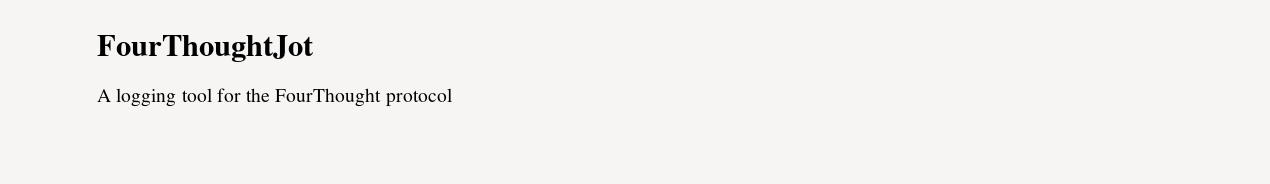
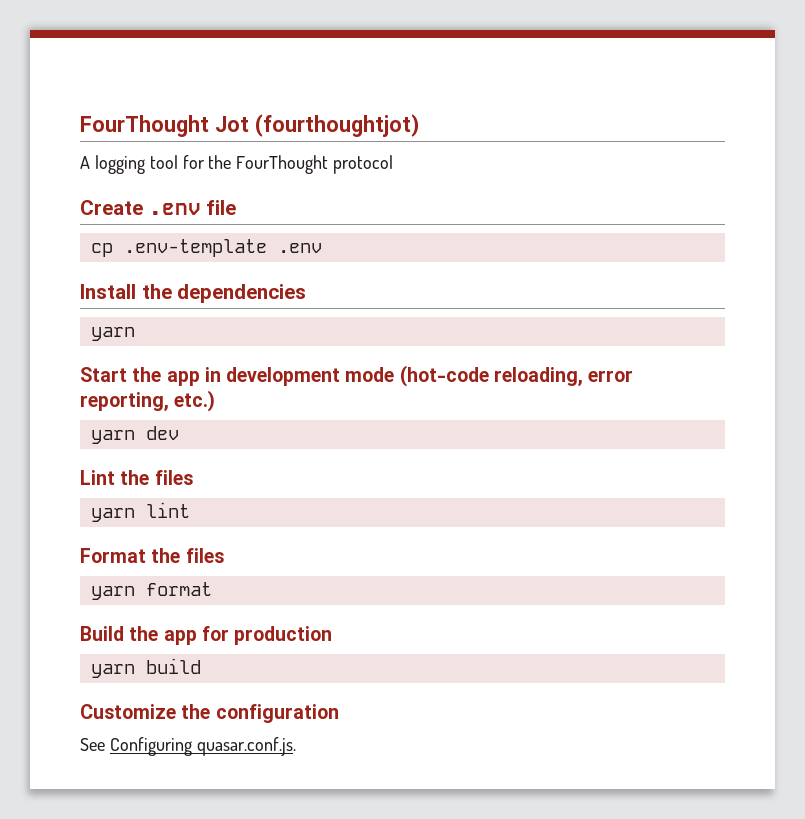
[97,35,314,62] FourThoughtJot -> [80,114,419,137] FourThought Jot (fourthoughtjot)
(452, 97) none -> [80,200,237,215] [90,239,322,257] [80,284,307,303] [90,327,135,341] [80,365,634,387] [80,390,216,412] [90,426,179,444] [80,470,193,485] [90,502,190,522] [80,548,224,563] [90,582,212,600] [80,626,333,645] [90,658,201,678] [80,704,339,723] [80,737,296,756] // Create .env file // cp .env-template .env // Install the dependencies // yarn // Start the app in development mode (hot-code reloading, error reporting, etc.) // yarn dev // Lint the files // yarn lint // Format the files // yarn format // Build the app for production // yarn build // Customize the configuration // See Configuring quasar.conf.js.

